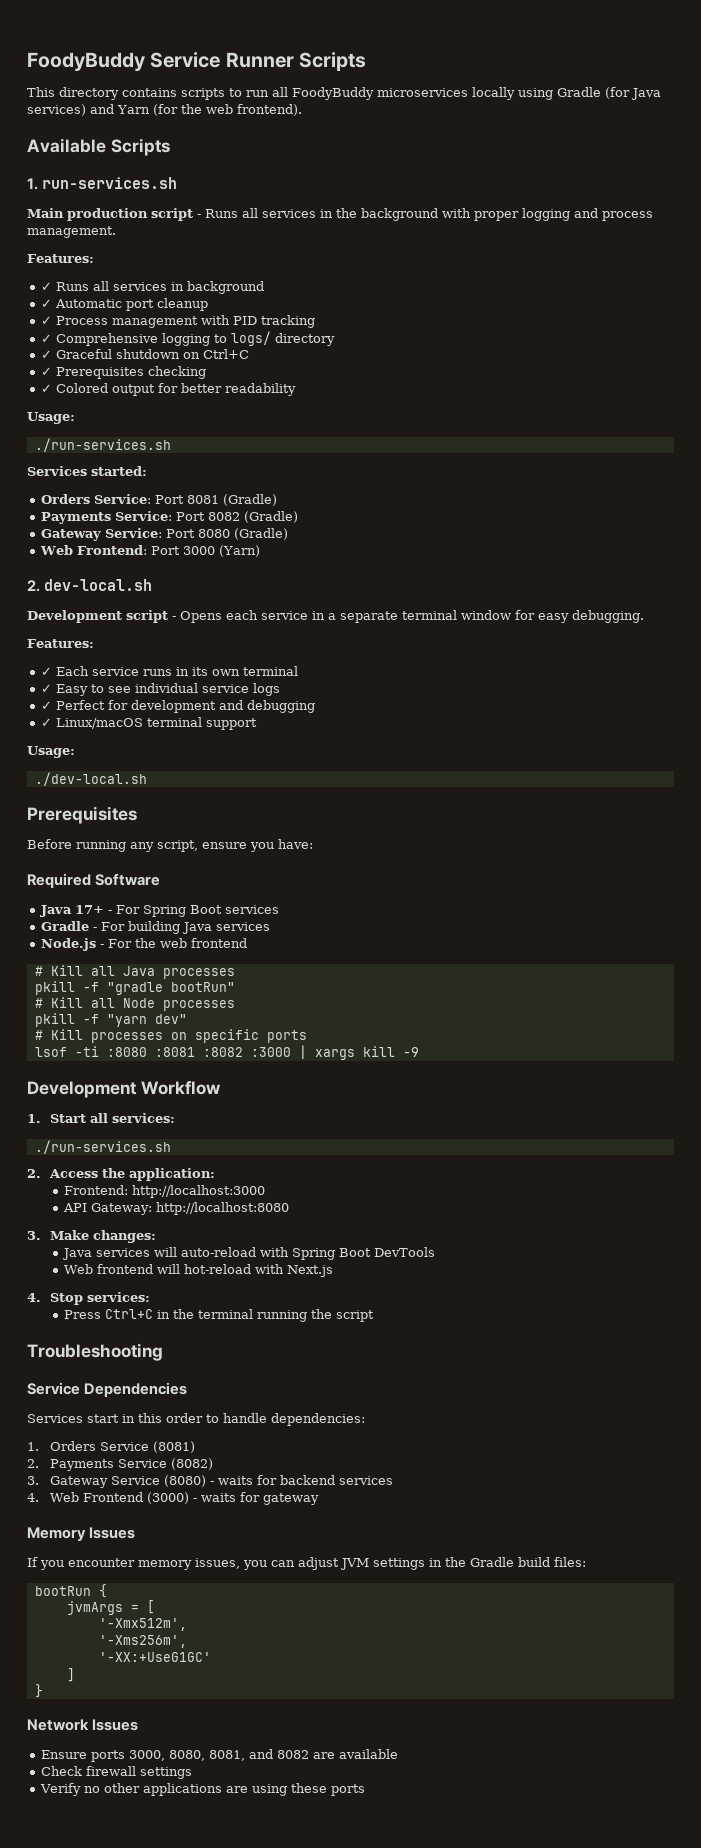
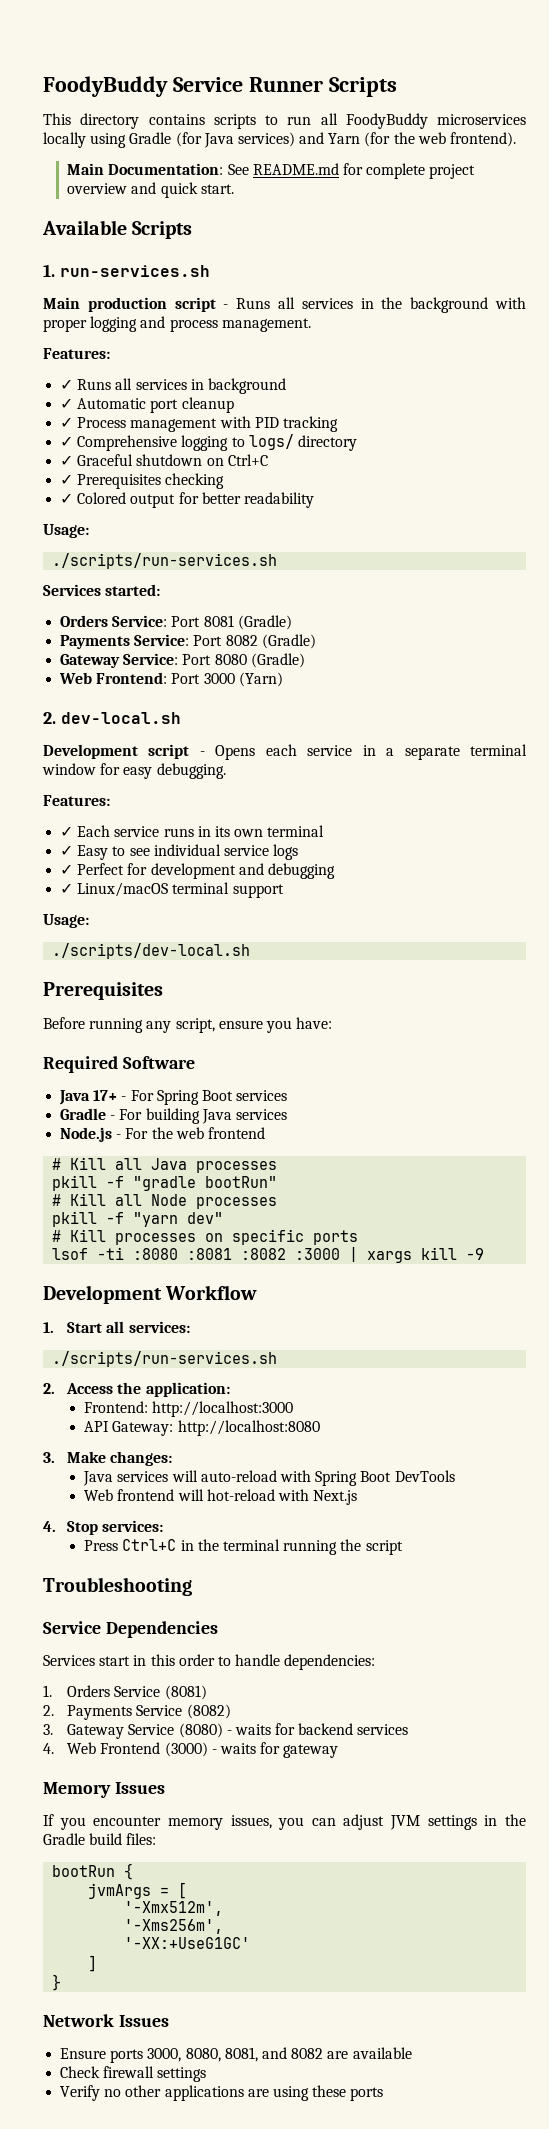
(302, 110) none -> [67,163,476,179] [67,182,234,198] // Main Documentation: See README.md for complete project overview and quick start.
[34,438,171,452] ./run-services.sh -> [52,553,278,569] ./scripts/run-services.sh
[34,772,147,786] ./dev-local.sh -> [52,943,251,959] ./scripts/dev-local.sh
[34,1140,171,1154] ./run-services.sh -> [52,1351,278,1367] ./scripts/run-services.sh

